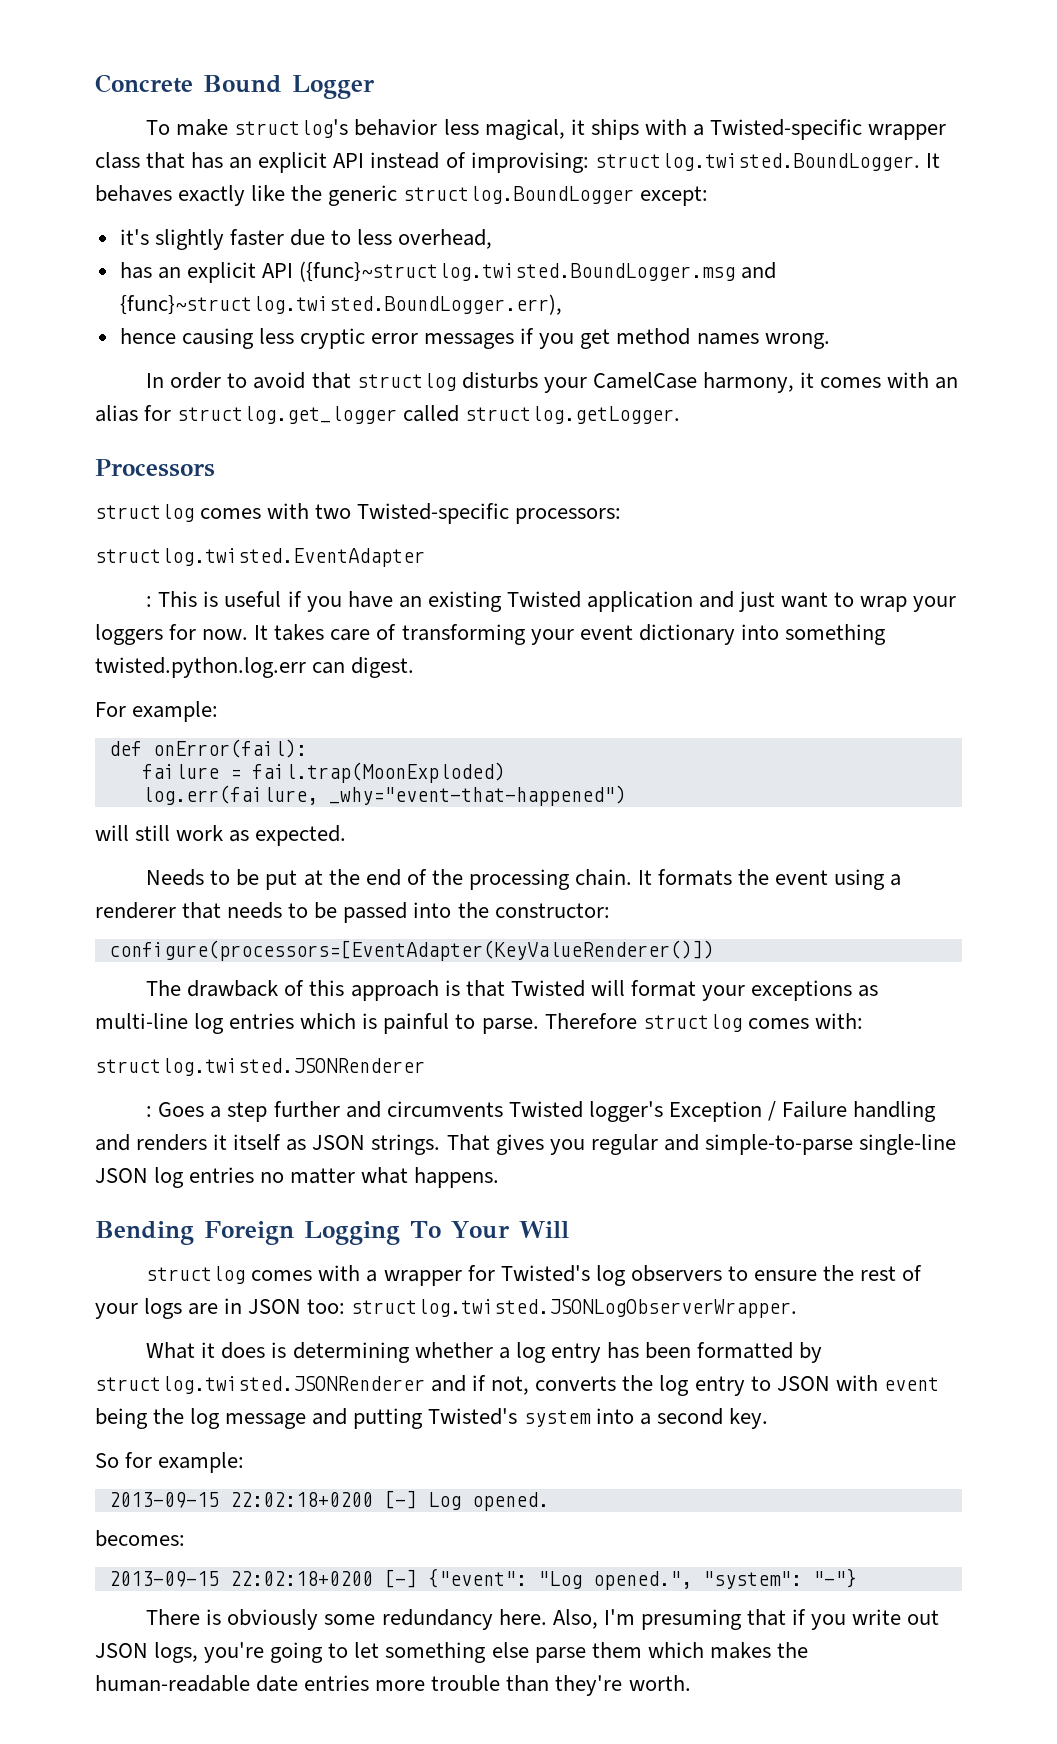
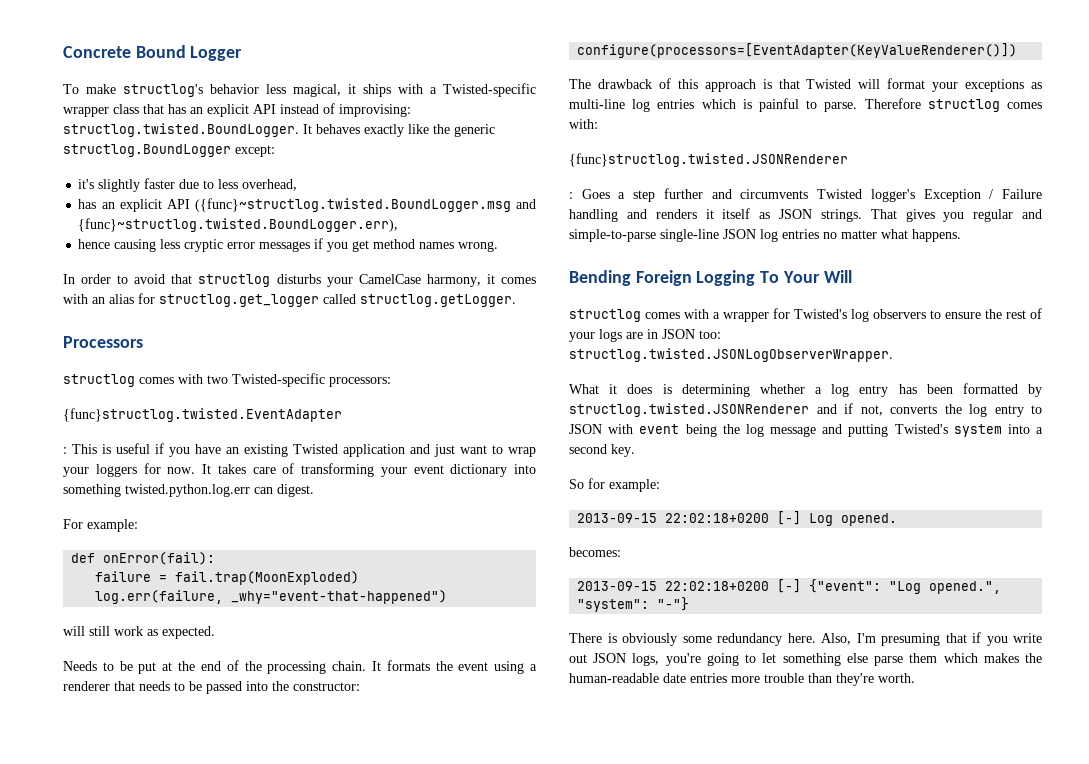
[95,548,425,567] structlog.twisted.EventAdapter -> [63,408,342,422] {func}structlog.twisted.EventAdapter
[95,1058,425,1076] structlog.twisted.JSONRenderer -> [569,153,848,167] {func}structlog.twisted.JSONRenderer

